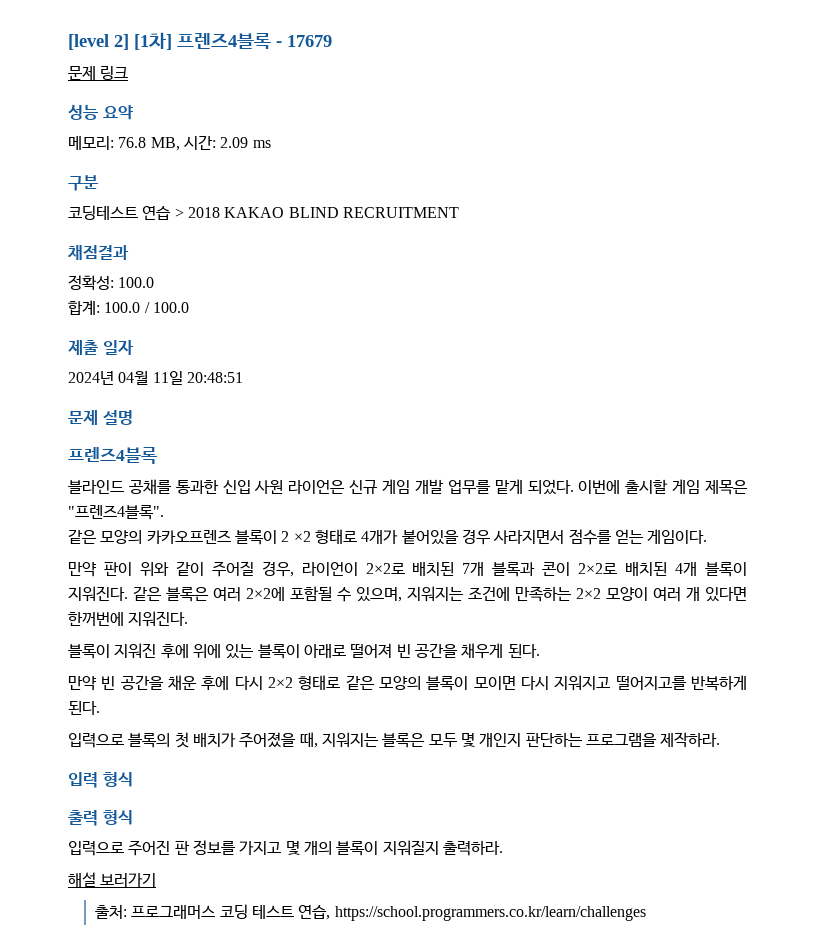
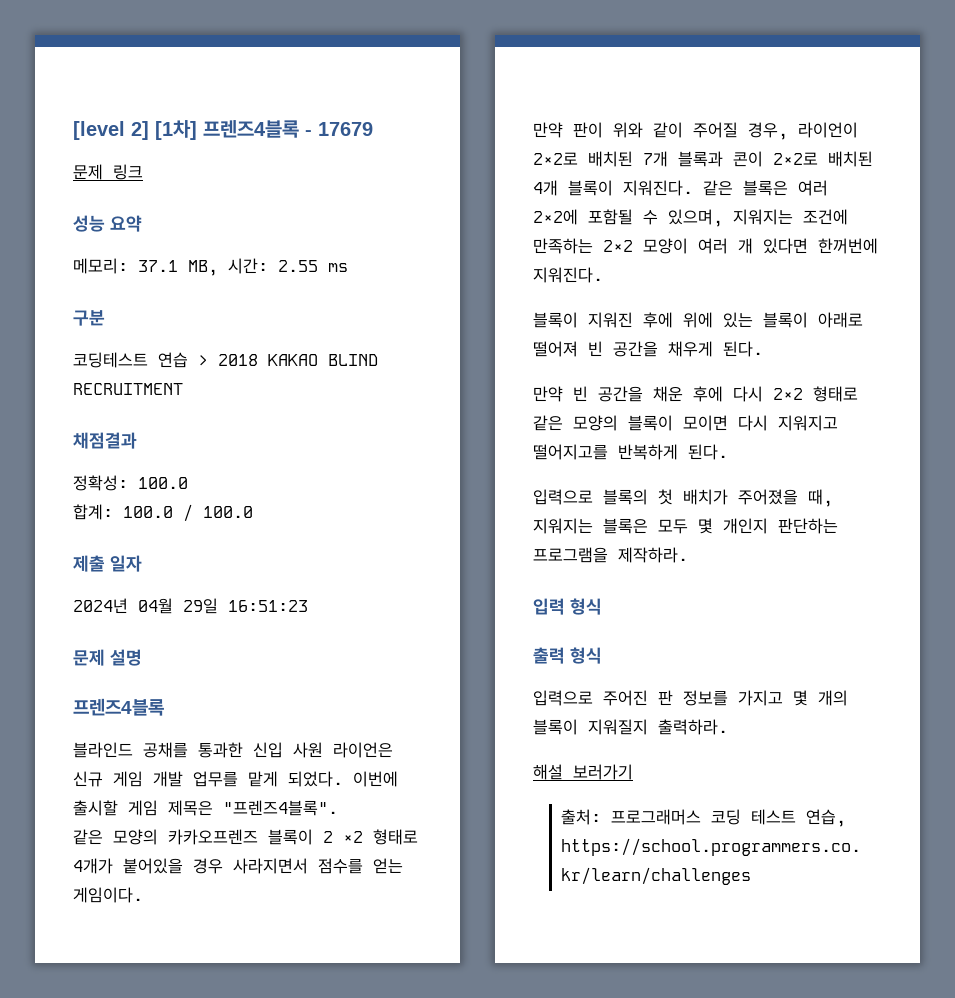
[118,137,147,148] 76.8 -> [138,260,178,272] 37.1
[220,137,249,148] 2.09 -> [278,260,318,272] 2.55
[152,371,243,385] 11일 20:48:51 -> [183,598,308,614] 29일 16:51:23

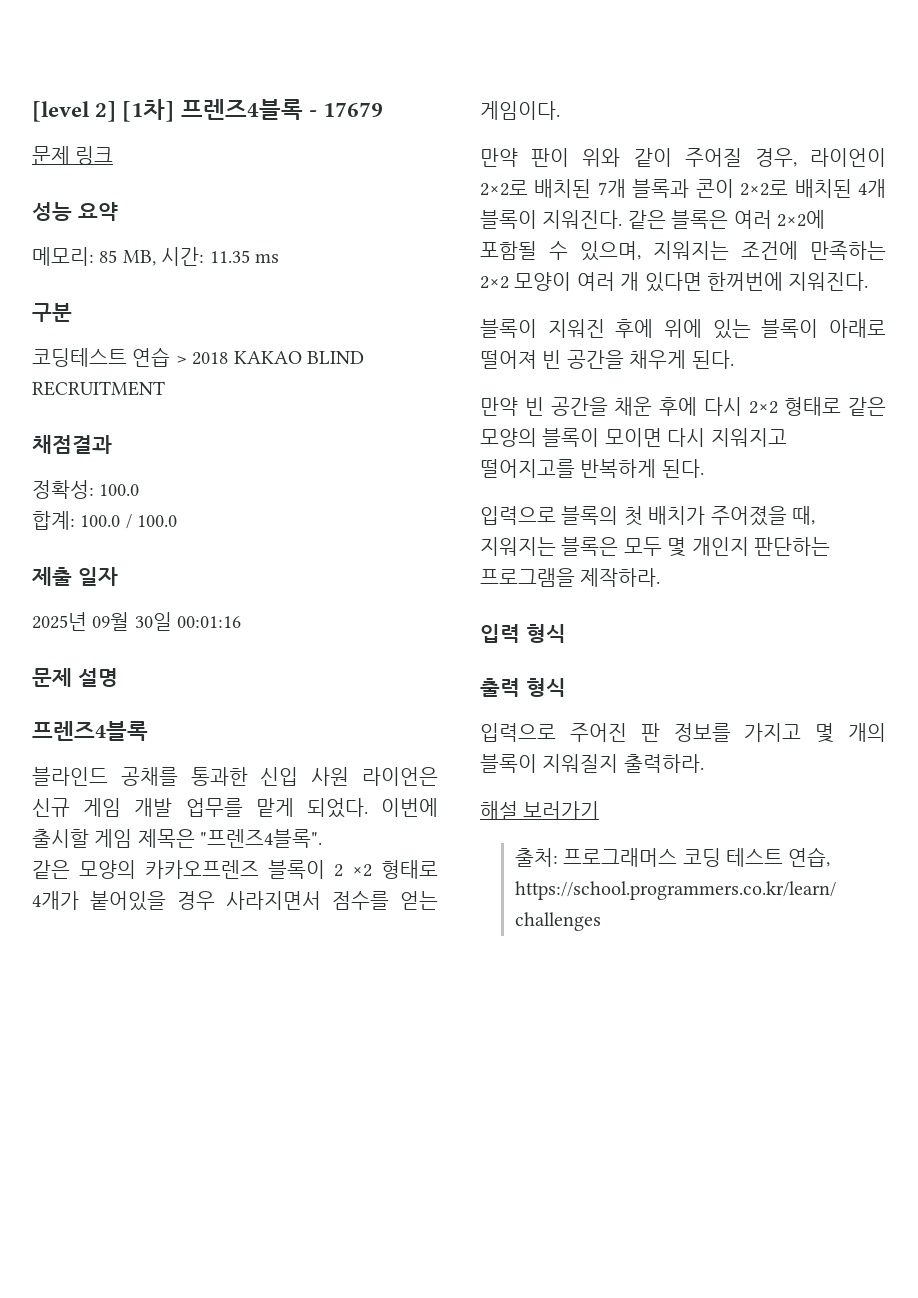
[138,260,178,272] 37.1 -> [99,250,118,263] 85
[278,260,318,272] 2.55 -> [209,250,250,263] 11.35
[73,598,308,614] 2024년 04월 29일 16:51:23 -> [32,612,242,631] 2025년 09월 30일 00:01:16

